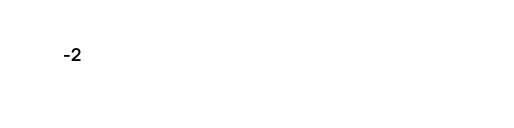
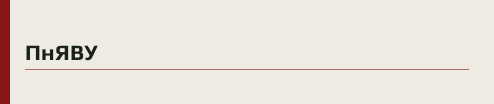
[63,48,81,61] -2 -> [25,45,98,61] ПнЯВУ

